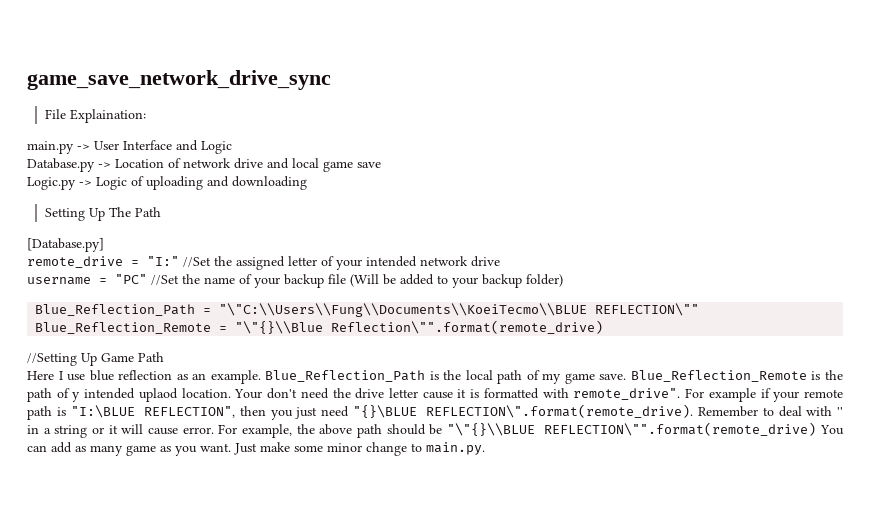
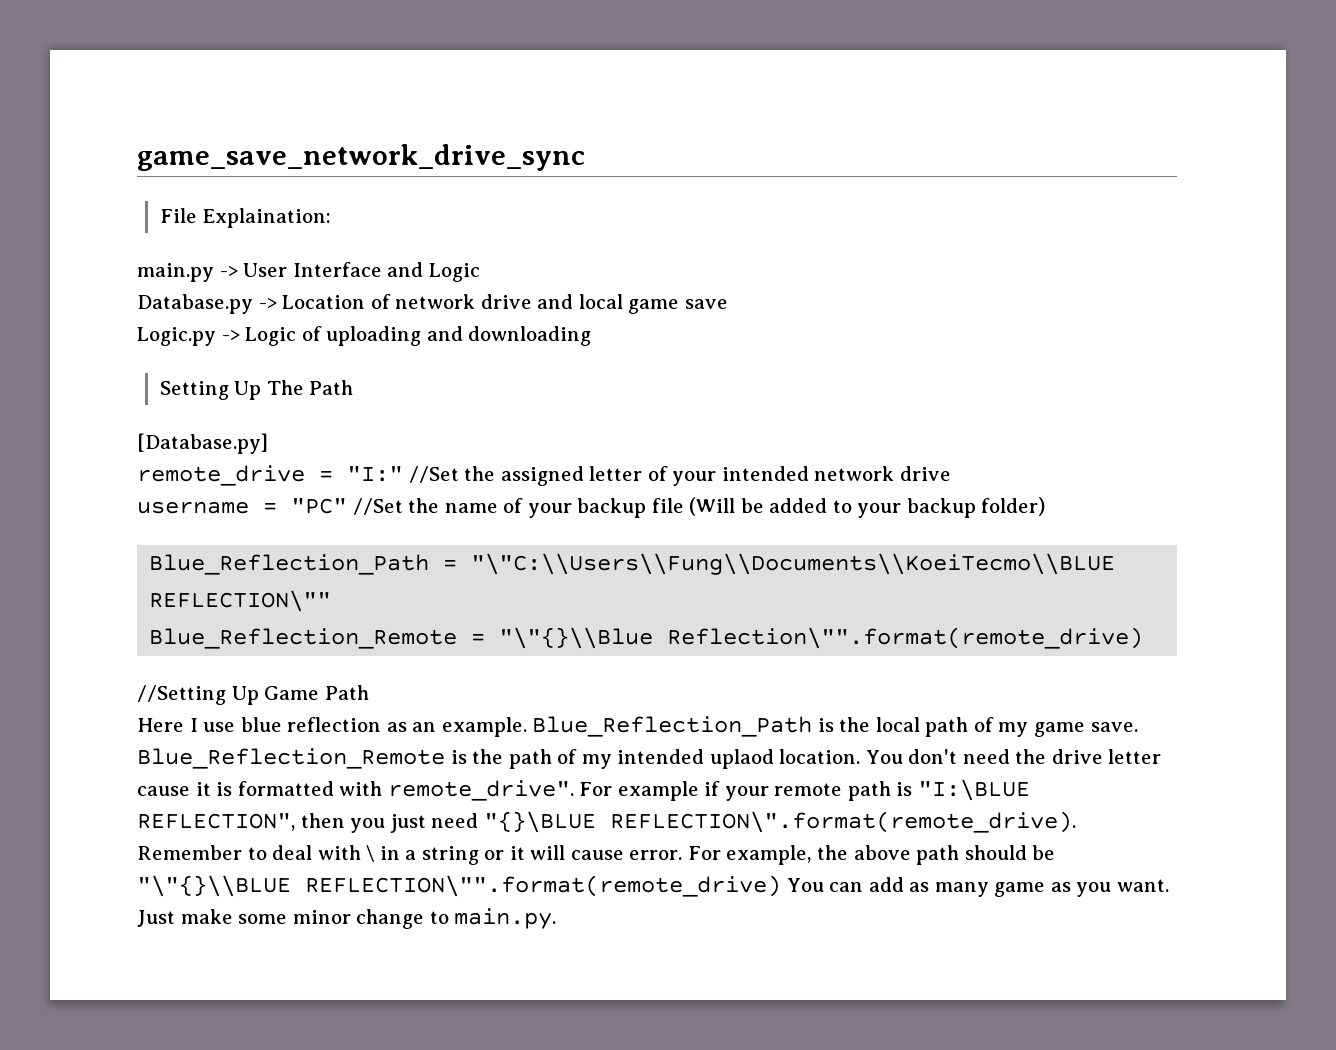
[72,392,81,402] y -> [581,754,612,769] my
[234,389,263,399] Your -> [865,750,903,764] You
[837,407,843,416] '' -> [366,845,375,862] \

